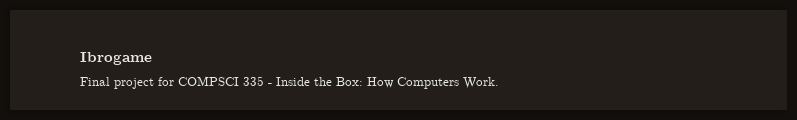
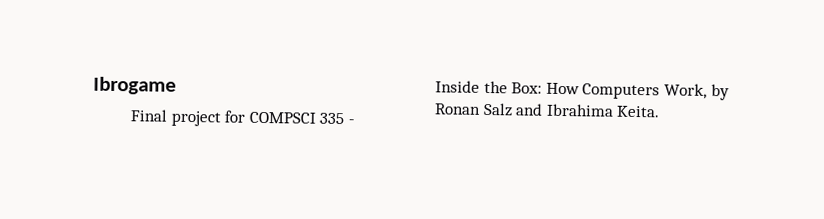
[463,77,499,89] Work. -> [663,83,730,101] [434,102,661,118] Work, by Ronan Salz and Ibrahima Keita.

